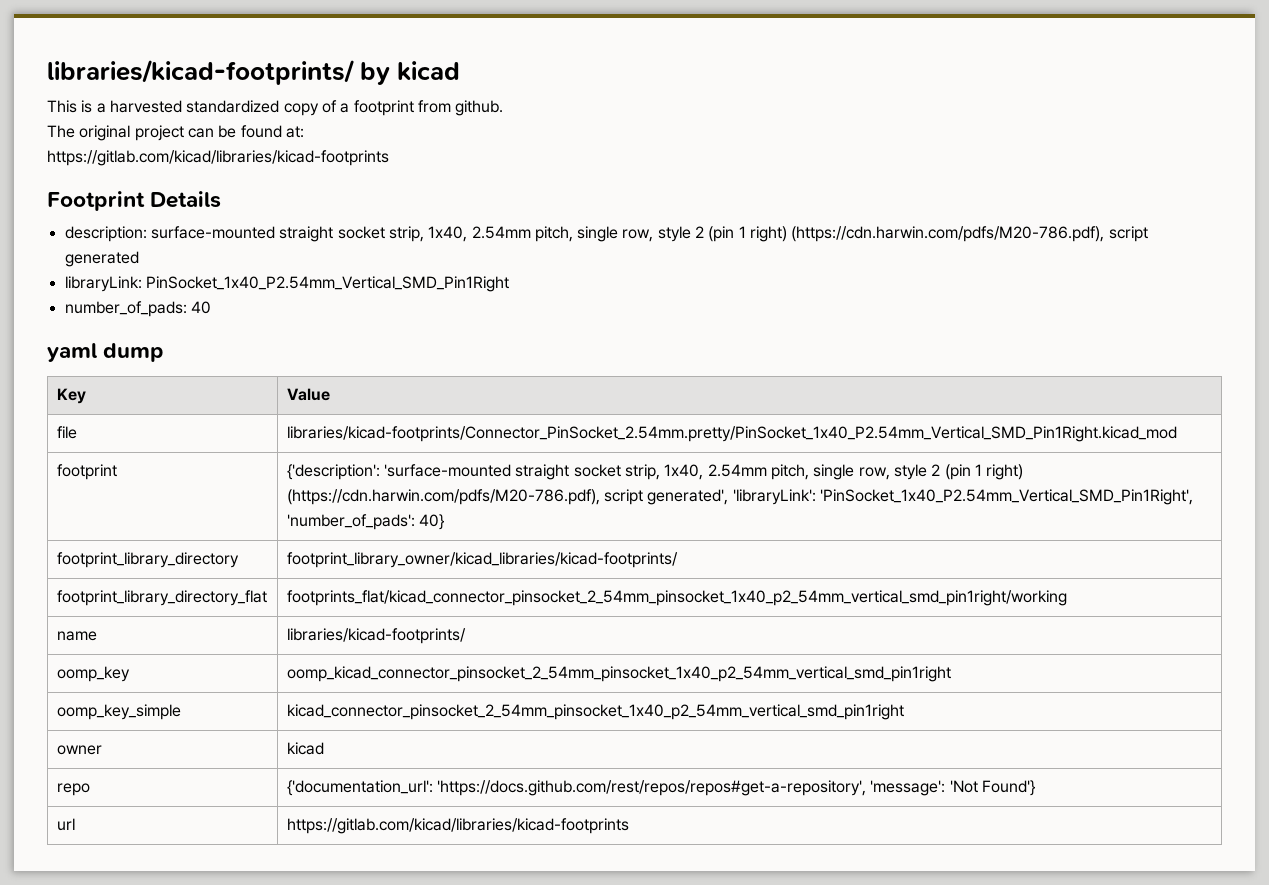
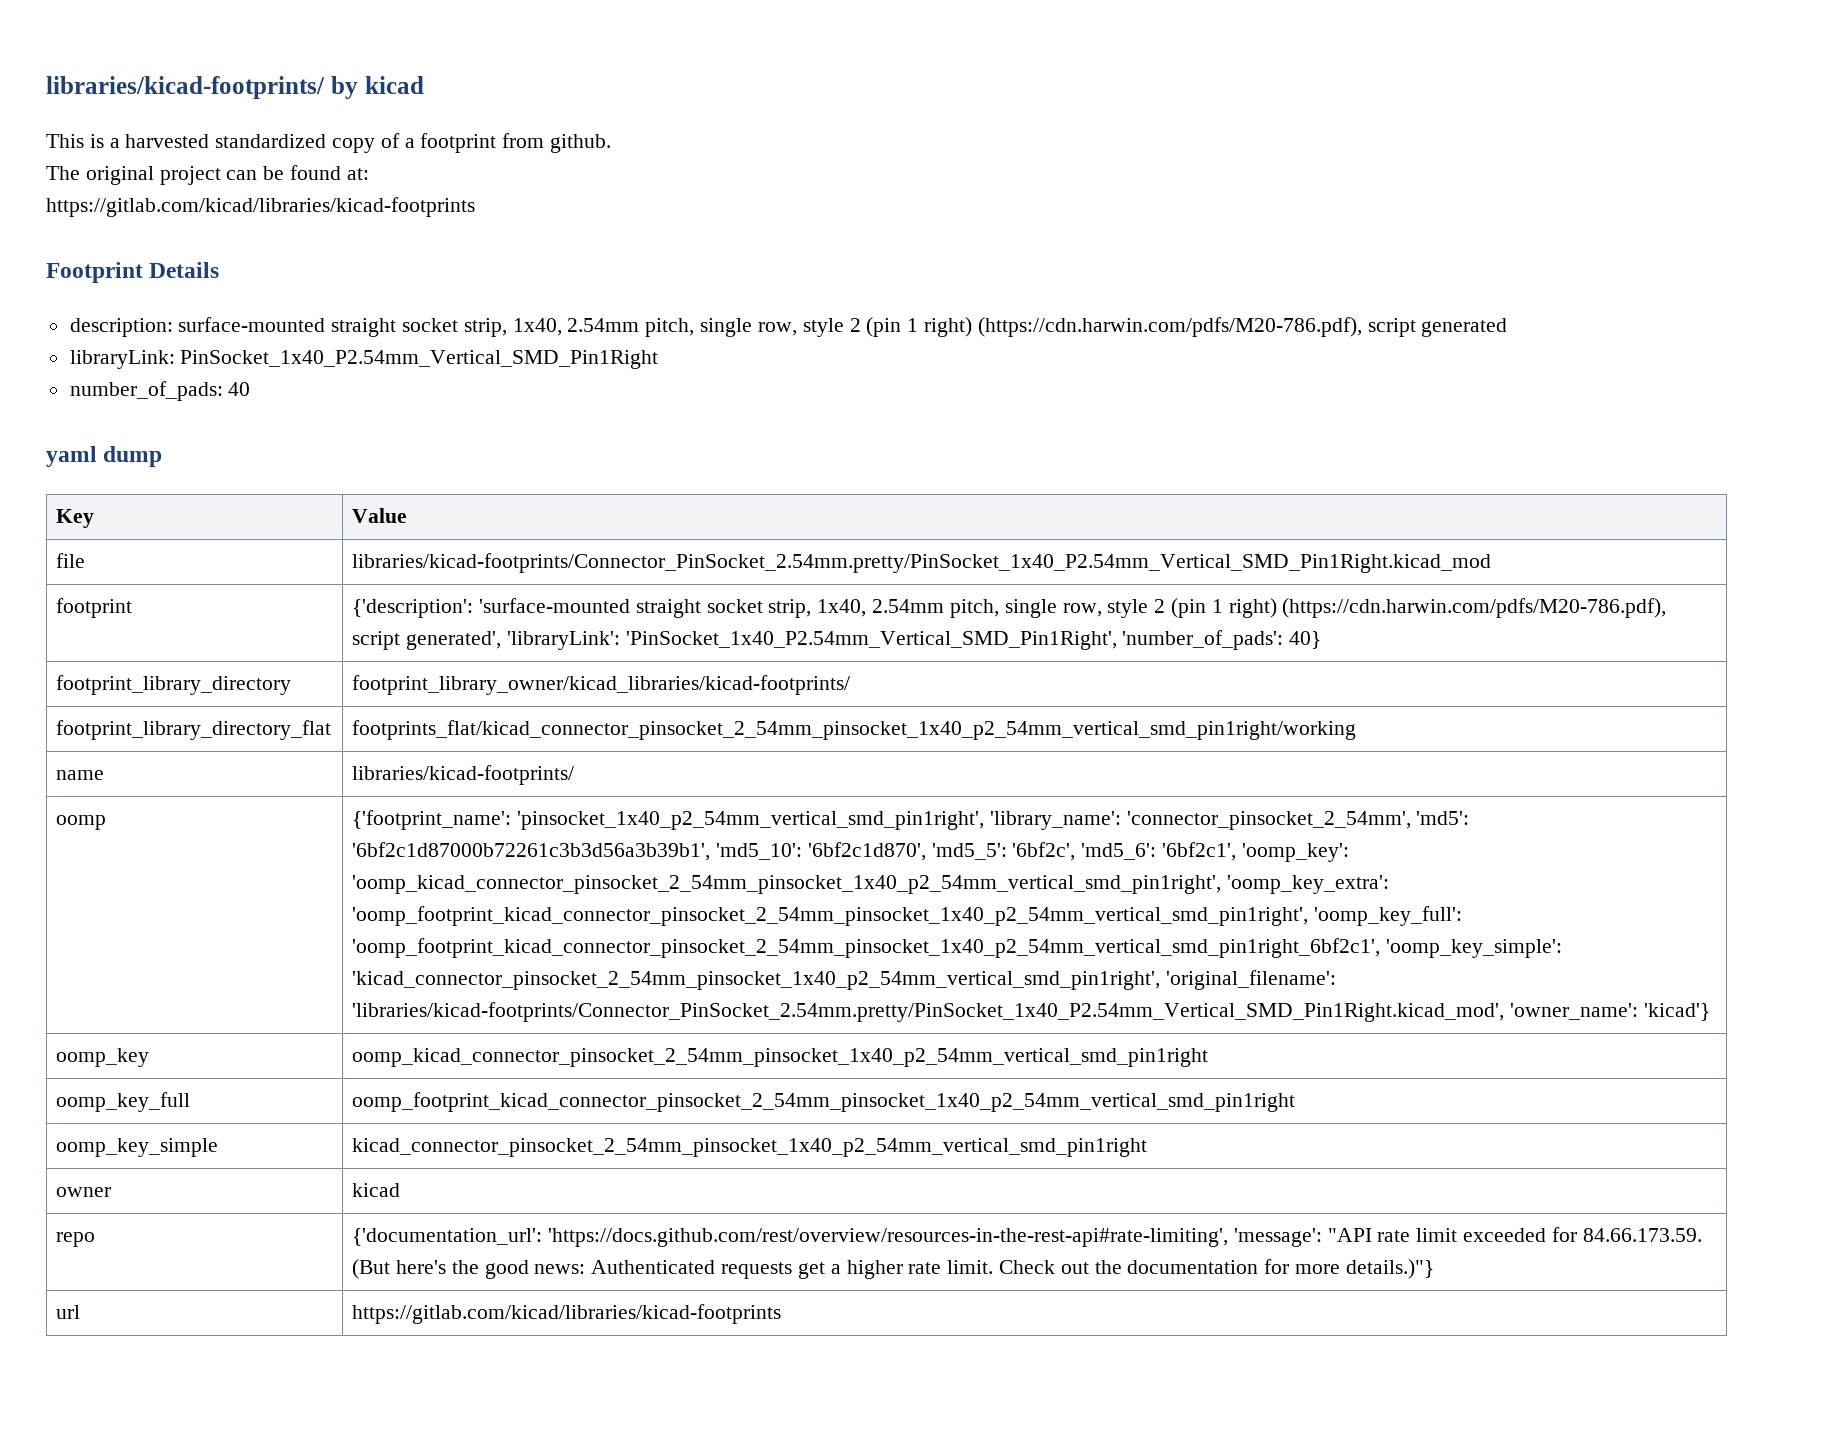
(466, 636) none -> [56,815,107,830] [352,810,1470,830] [352,842,1349,862] [352,875,1390,894] [352,906,1463,926] [352,938,1563,958] [352,970,1337,990] [352,1002,1710,1022] // oomp | {'footprint_name': 'pinsocket_1x40_p2_54mm_vertical_smd_pin1right', 'library_name': 'connector_pinsocket_2_54mm', 'md5': '6bf2c1d87000b72261c3b3d56a3b39b1', 'md5_10': '6bf2c1d870', 'md5_5': '6bf2c', 'md5_6': '6bf2c1', 'oomp_key': 'oomp_kicad_connector_pinsocket_2_54mm_pinsocket_1x40_p2_54mm_vertical_smd_pin1right', 'oomp_key_extra': 'oomp_footprint_kicad_connector_pinsocket_2_54mm_pinsocket_1x40_p2_54mm_vertical_smd_pin1right', 'oomp_key_full': 'oomp_footprint_kicad_connector_pinsocket_2_54mm_pinsocket_1x40_p2_54mm_vertical_smd_pin1right_6bf2c1', 'oomp_key_simple': 'kicad_connector_pinsocket_2_54mm_pinsocket_1x40_p2_54mm_vertical_smd_pin1right', 'original_filename': 'libraries/kicad-footprints/Connector_PinSocket_2.54mm.pretty/PinSocket_1x40_P2.54mm_Vertical_SMD_Pin1Right.kicad_mod', 'owner_name': 'kicad'}
(951, 674) none -> [56,1092,191,1112] [352,1092,1296,1112] // oomp_key_full | oomp_footprint_kicad_connector_pinsocket_2_54mm_pinsocket_1x40_p2_54mm_vertical_smd_pin1right
[437,780,1036,796] 'https://docs.github.com/rest/repos/repos#get-a-repository', 'message': 'Not Found'} -> [548,1227,1702,1247] [352,1259,1434,1279] 'https://docs.github.com/rest/overview/resources-in-the-rest-api#rate-limiting', 'message': "API rate limit exceeded for 84.66.173.59. (But here's the good news: Authenticated requests get a higher rate limit. Check out the documentation for more details.)"}

